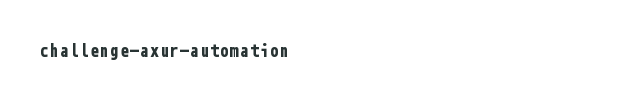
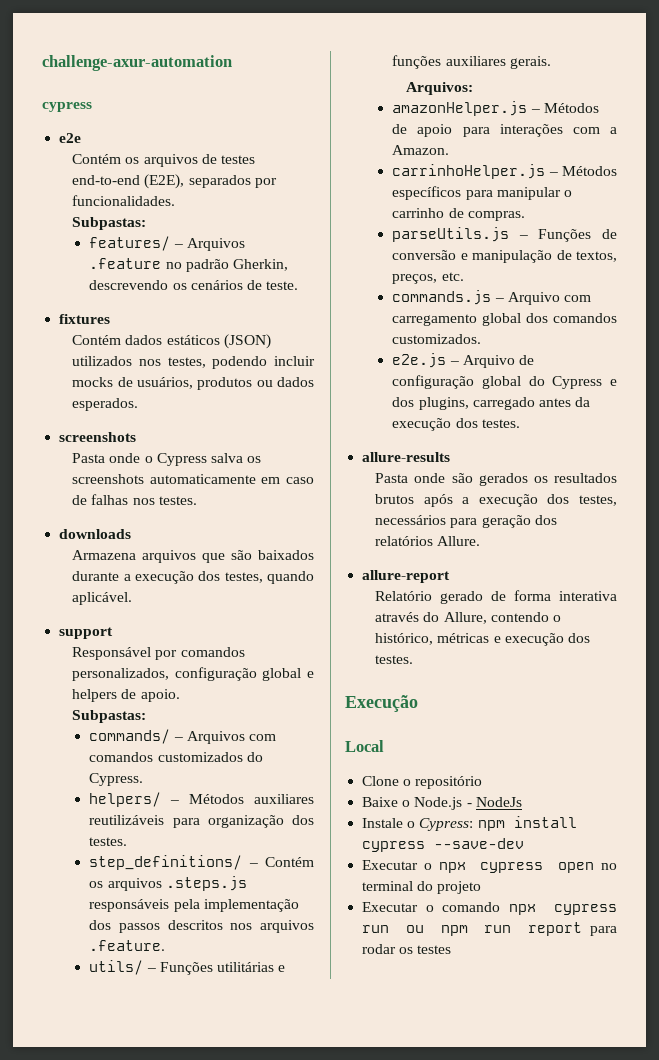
(289, 51) none -> [42,102,92,112] [59,133,82,143] [72,154,256,167] [72,174,277,189] [72,195,176,206] [72,217,147,230] [89,236,245,251] [89,258,288,272] [89,280,299,290] [59,314,111,324] [72,334,271,349] [72,356,315,369] [72,377,314,390] [72,398,139,411] [59,432,137,442] [72,453,262,466] [72,474,314,484] [72,494,197,505] [59,529,132,539] [72,550,314,563] [72,571,314,584] [72,592,133,605] [59,627,114,639] [72,647,245,660] [72,667,314,681] [72,689,180,702] [72,710,147,723] [89,729,276,744] [89,752,263,762] [89,773,144,786] [89,792,314,807] [89,815,314,828] [89,837,128,846] [89,855,314,870] [89,876,247,891] [89,899,299,912] [89,920,314,933] [89,940,166,951] [89,960,286,975] [392,55,551,69] [405,82,473,95] [392,101,599,116] [392,124,617,137] [392,145,450,155] [392,164,617,179] [392,186,572,200] [392,208,525,221] [392,227,617,242] [392,250,617,263] [392,272,464,284] [392,290,591,305] [392,313,617,326] [392,334,482,344] [392,353,534,368] [392,375,617,389] [392,397,591,410] [392,418,520,431] [362,452,451,462] [375,473,617,486] [375,494,617,507] [375,515,557,528] [375,536,481,546] [362,570,451,583] [375,590,617,604] [375,612,562,624] [375,633,591,646] [375,655,414,664] [345,695,418,712] [345,740,384,752] [362,776,483,789] [362,797,522,810] [362,816,577,831] [362,838,525,852] [362,860,617,873] [362,881,482,894] [362,902,617,915] [362,922,617,936] [362,944,452,954] // cypress // e2e // Contém os arquivos de testes end-to-end (E2E), separados por funcionalidades. // Subpastas: // features/ – Arquivos .feature no padrão Gherkin, descrevendo os cenários de teste. // fixtures // Contém dados estáticos (JSON) utilizados nos testes, podendo incluir mocks de usuários, produtos ou dados esperados. // screenshots // Pasta onde o Cypress salva os screenshots automaticamente em caso de falhas nos testes. // downloads // Armazena arquivos que são baixados durante a execução dos testes, quando aplicável. // support // Responsável por comandos personalizados, configuração global e helpers de apoio. // Subpastas: // commands/ – Arquivos com comandos customizados do Cypress. // helpers/ – Métodos auxiliares reutilizáveis para organização dos testes. // step_definitions/ – Contém os arquivos .steps.js responsáveis pela implementação dos passos descritos nos arquivos .feature. // utils/ – Funções utilitárias e funções auxiliares gerais. // Arquivos: // amazonHelper.js – Métodos de apoio para interações com a Amazon. // carrinhoHelper.js – Métodos específicos para manipular o carrinho de compras. // parseUtils.js – Funções de conversão e manipulação de textos, preços, etc. // commands.js – Arquivo com carregamento global dos comandos customizados. // e2e.js – Arquivo de configuração global do Cypress e dos plugins, carregado antes da execução dos testes. // allure-results // Pasta onde são gerados os resultados brutos após a execução dos testes, necessários para geração dos relatórios Allure. // allure-report // Relatório gerado de forma interativa através do Allure, contendo o histórico, métricas e execução dos testes. // Execução // Local // Clone o repositório // Baixe o Node.js - NodeJs // Instale o Cypress: npm install cypress --save-dev // Executar o npx cypress open no terminal do projeto // Executar o comando npx cypress run ou npm run report para rodar os testes

